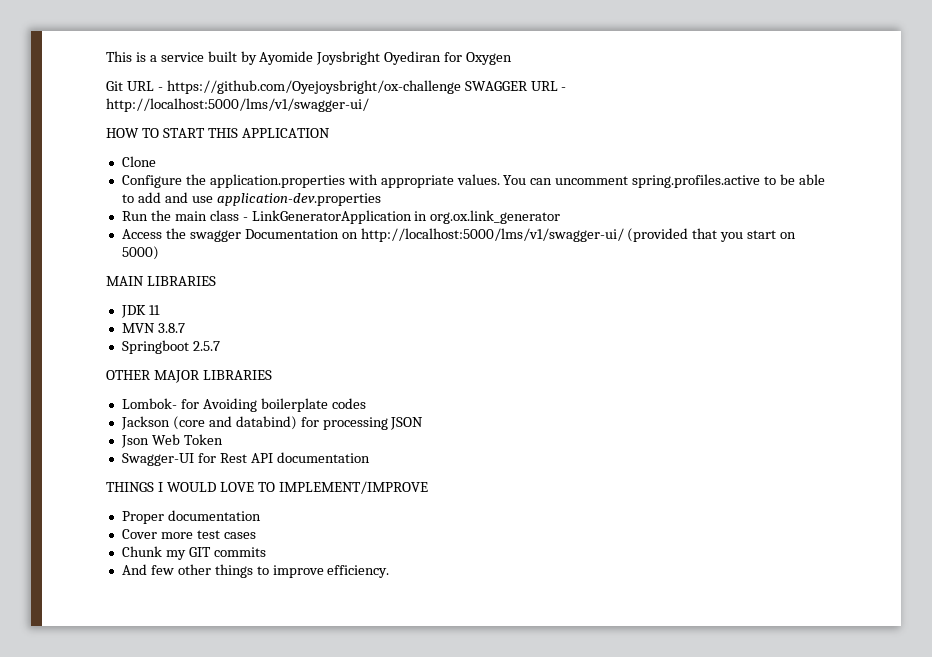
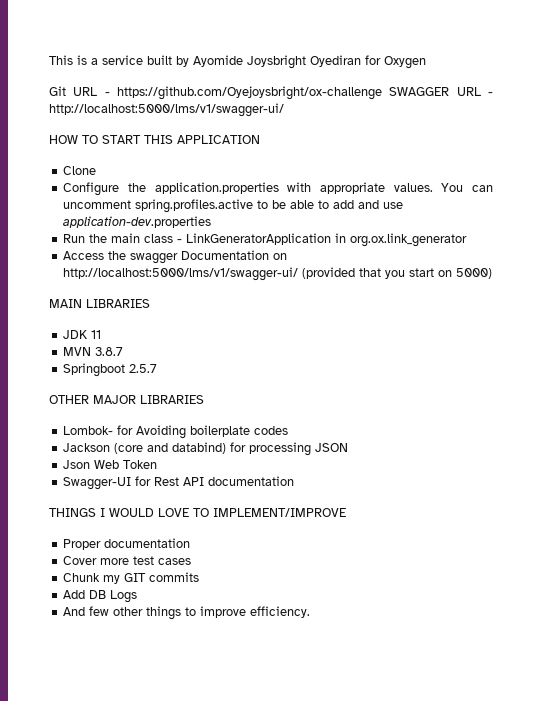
(266, 552) none -> [63,590,138,603] // Add DB Logs

